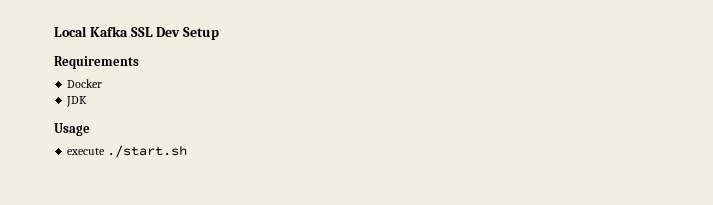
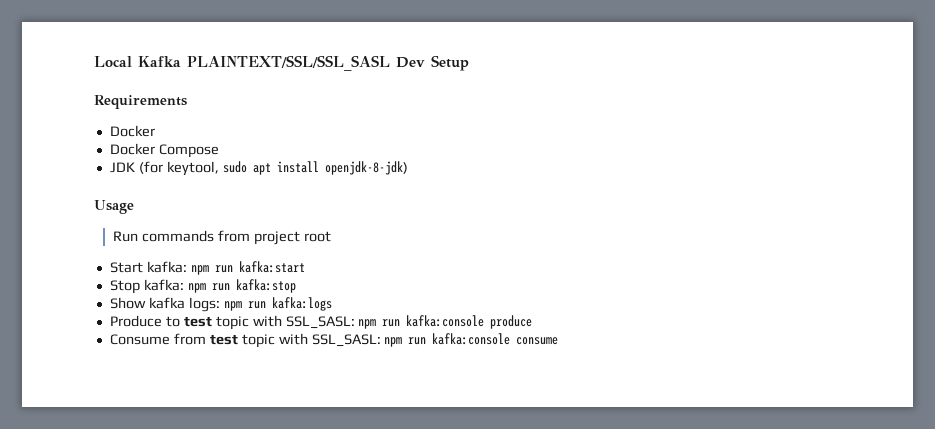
[130,27,153,37] SSL -> [187,55,390,71] PLAINTEXT/SSL/SSL_SASL
(103, 83) none -> [109,143,219,158] // Docker Compose
[54,123,90,136] [67,145,188,158] // Usage // execute ./start.sh -> [138,161,408,176] [94,200,134,214] [113,230,332,245] [109,261,305,275] [109,279,296,294] [109,297,332,312] [109,315,533,330] [109,333,559,348] (for keytool, sudo apt install openjdk-8-jdk) // Usage // Run commands from project root // Start kafka: npm run kafka:start // Stop kafka: npm run kafka:stop // Show kafka logs: npm run kafka:logs // Produce to test topic with SSL_SASL: npm run kafka:console produce // Consume from test topic with SSL_SASL: npm run kafka:console consume

